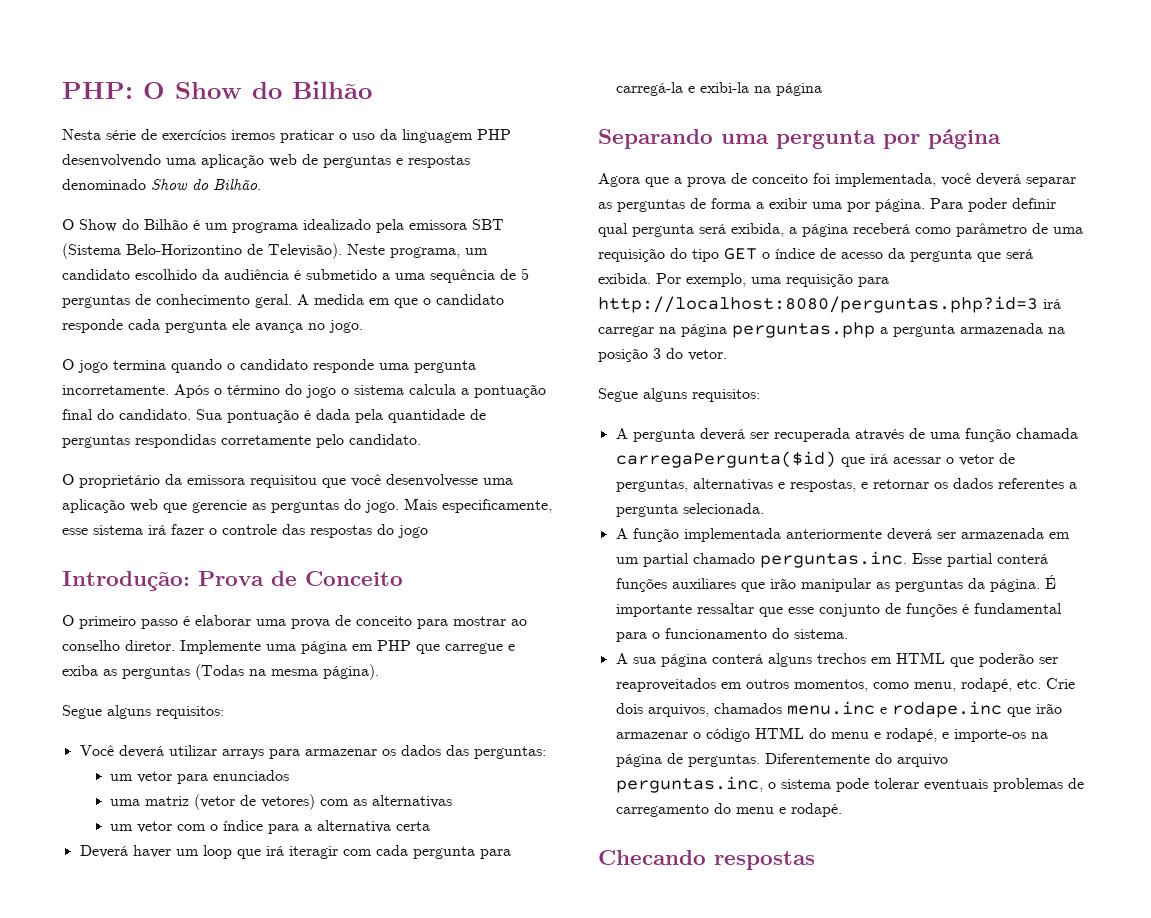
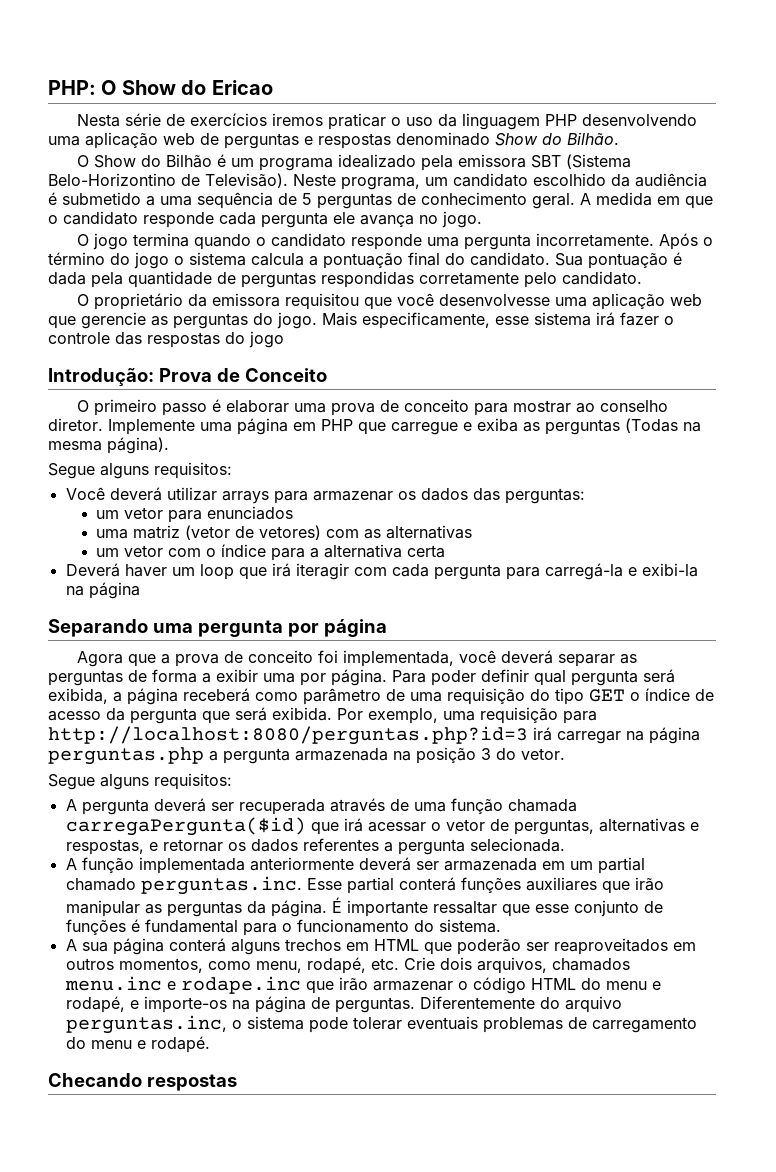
[292,81,372,99] Bilhão -> [211,80,273,95] Ericao

